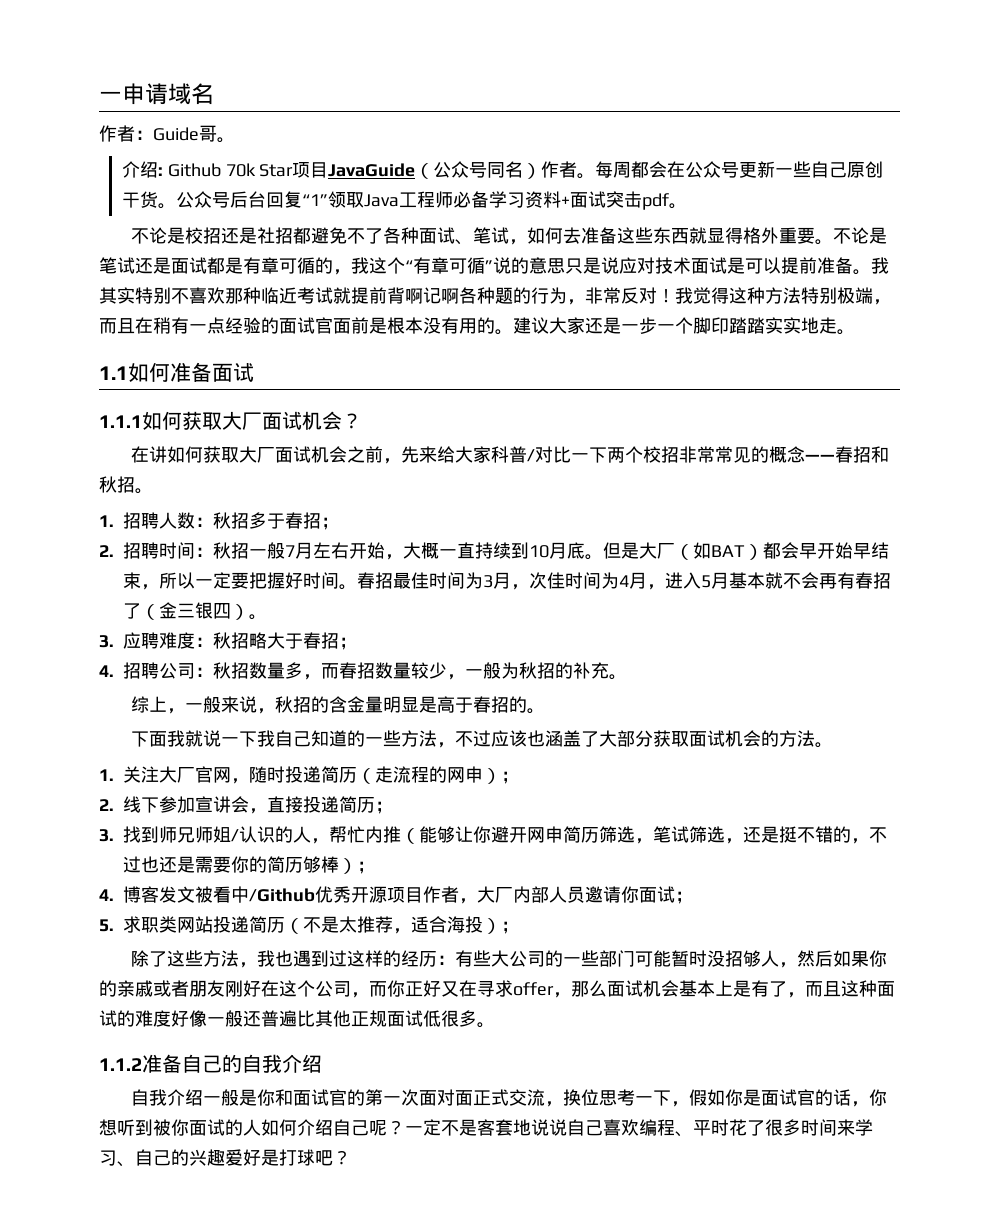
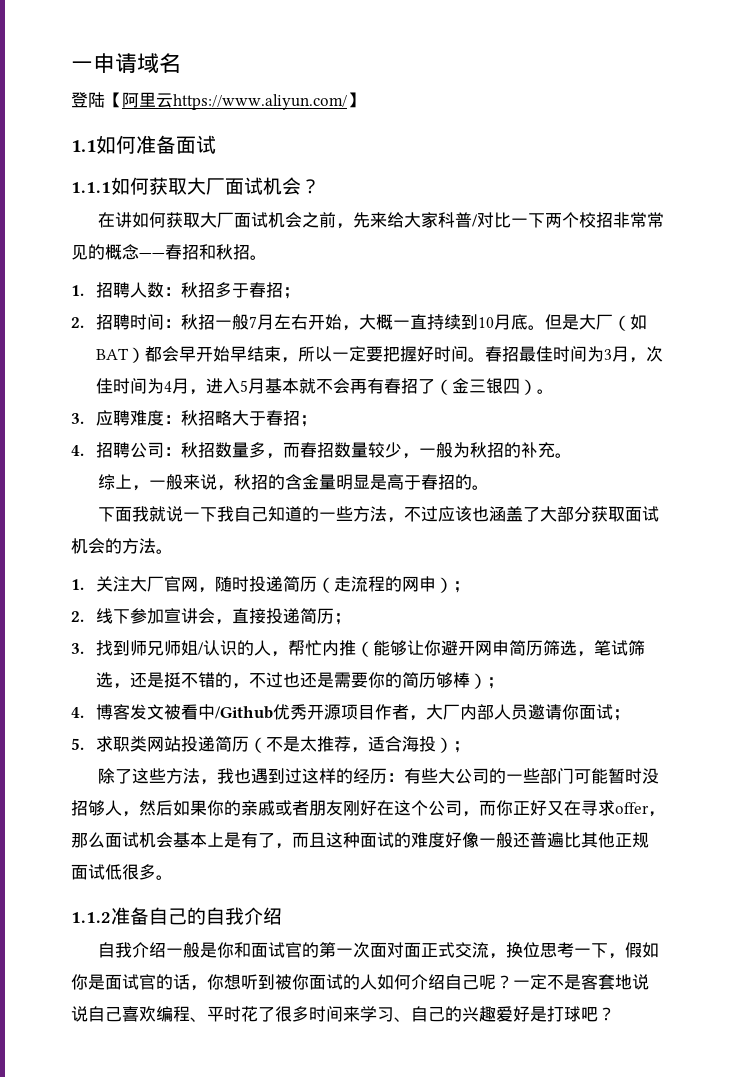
[99,125,235,143] [121,161,884,179] [121,191,687,210] [131,227,888,245] [99,257,889,275] [99,287,891,305] [99,317,855,335] 作者：Guide哥。 // 介绍: Github 70k Star项目JavaGuide（公众号同名）作者。每周都会在公众号更新一些自己原创干货。公众号后台回复“1”领取Java工程师必备学习资料+面试突击pdf。 // 不论是校招还是社招都避免不了各种面试、笔试，如何去准备这些东西就显得格外重要。不论是笔试还是面试都是有章可循的，我这个“有章可循”说的意思只是说应对技术面试是可以提前准备。我其实特别不喜欢那种临近考试就提前背啊记啊各种题的行为，非常反对！我觉得这种方法特别极端，而且在稍有一点经验的面试官面前是根本没有用的。建议大家还是一步一个脚印踏踏实实地走。 -> [71,92,364,110] 登陆【阿里云https://www.aliyun.com/】

